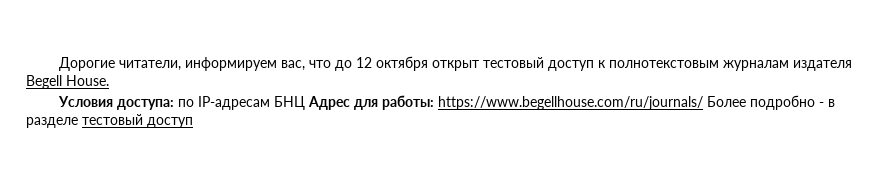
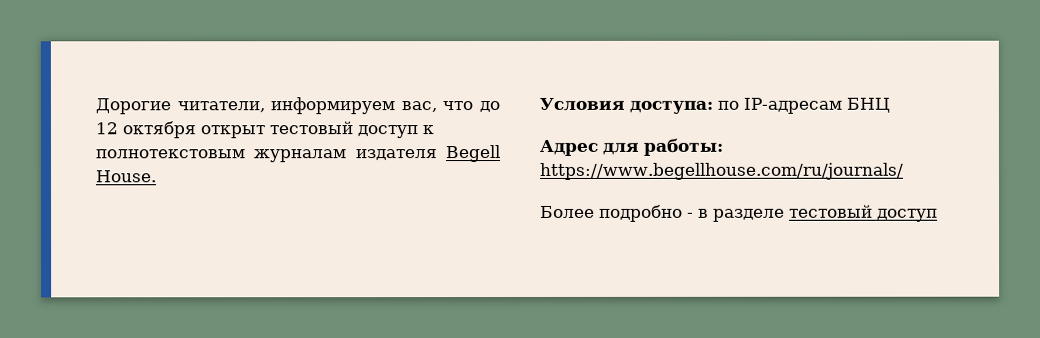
(305, 103) none -> (890, 105) //
(703, 103) none -> (904, 171) //

